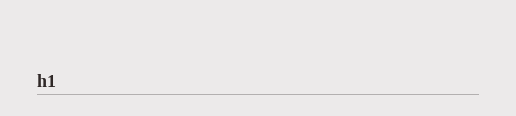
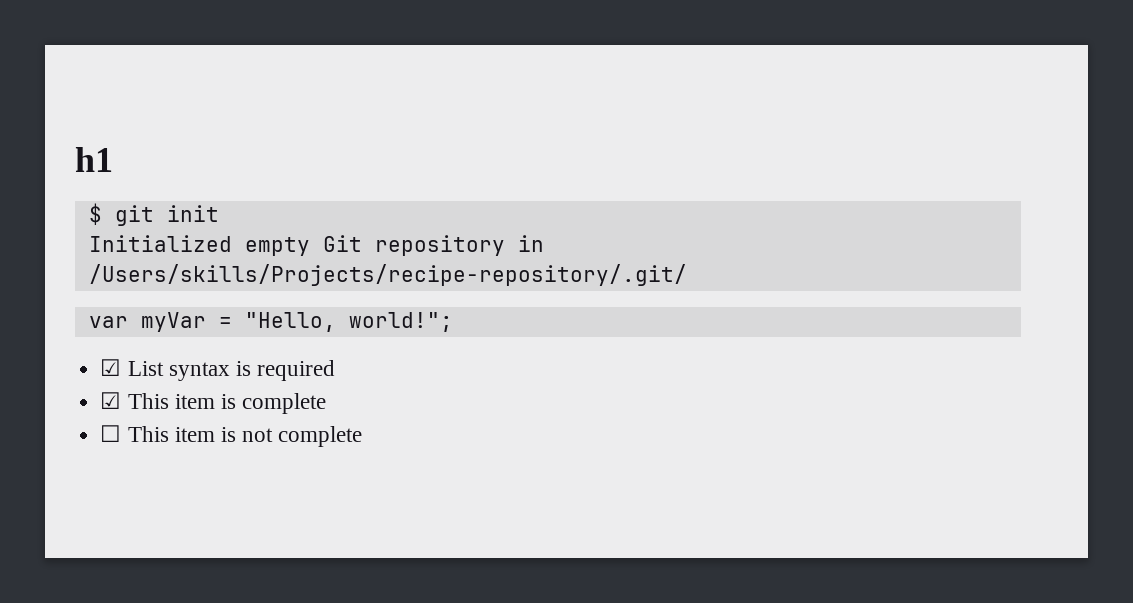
(56, 80) none -> [88,203,219,226] [88,235,544,256] [88,264,687,286] [88,312,453,332] [100,359,336,381] [100,392,327,414] [100,425,363,447] // $ git init // Initialized empty Git repository in /Users/skills/Projects/recipe-repository/.git/ // var myVar = "Hello, world!"; // ☑ List syntax is required // ☑ This item is complete // ☐ This item is not complete

